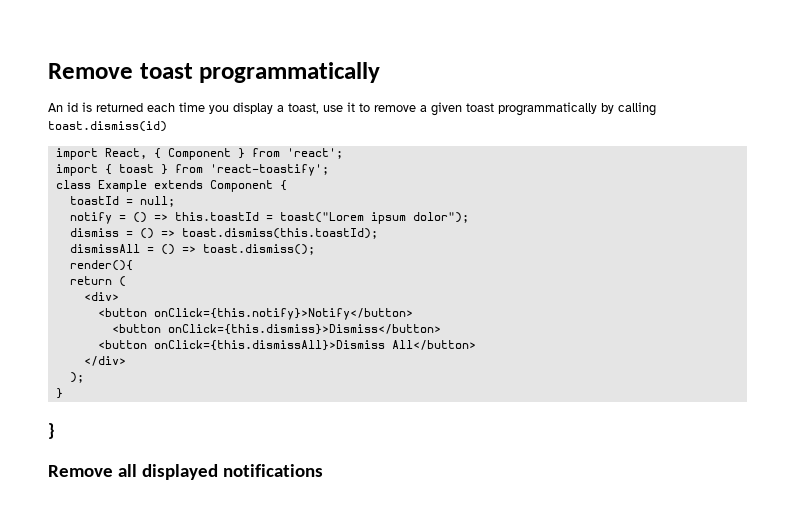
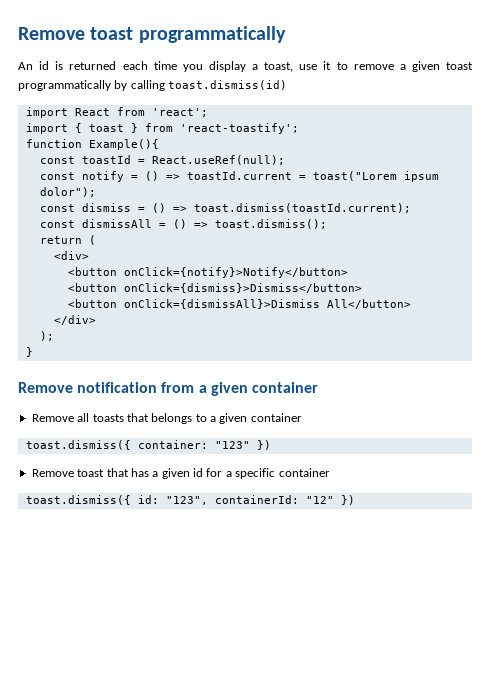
[104,148,245,160] React, { Component } -> [74,108,110,116] React
[55,180,287,192] [69,196,175,207] class Example extends Component { // toastId = null; // -> [25,139,159,150] [39,155,285,165] [39,172,75,180] function Example(){ // const toastId = React.useRef(null); // const
[174,212,259,221] this.toastId -> [186,171,292,180] toastId.current
(469, 217) none -> [39,204,75,212] const
[181,228,378,239] toast.dismiss(this.toastId); // -> [193,203,411,213] [39,220,75,228] toast.dismiss(toastId.current); // const
[69,260,133,271] // render(){ -> (327, 224) none
[153,308,413,320] [111,324,441,335] [97,340,385,351] onClick={this.notify}>Notify</button> // <button onClick={this.dismiss}>Dismiss</button> // <button onClick={this.dismissAll}>Dismiss -> [123,267,348,278] [67,283,362,293] [67,299,320,309] onClick={notify}>Notify</button> // <button onClick={dismiss}>Dismiss</button> // <button onClick={dismissAll}>Dismiss
[48,423,55,439] [48,464,323,480] } // Remove all displayed notifications -> [18,382,318,396] [31,413,302,424] [25,440,271,450] [31,468,330,479] [25,495,355,505] Remove notification from a given container // Remove all toasts that belongs to a given container // toast.dismiss({ container: "123" }) // Remove toast that has a given id for a specific container // toast.dismiss({ id: "123", containerId: "12" })

